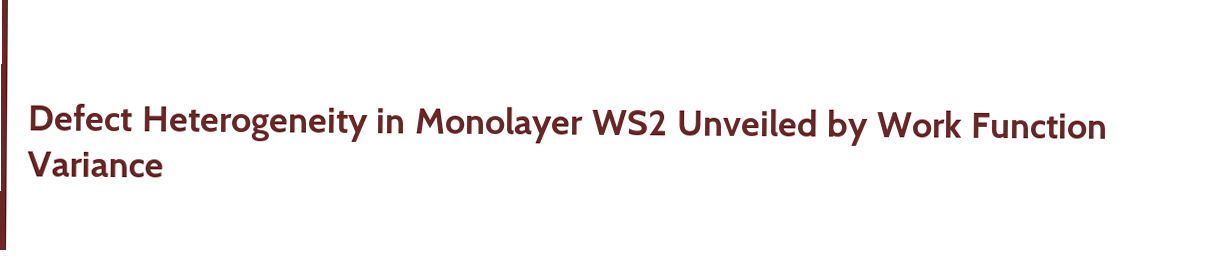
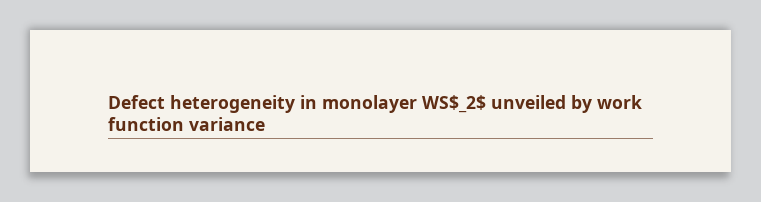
[140,106,1108,146] [27,151,164,178] Heterogeneity in Monolayer WS2 Unveiled by Work Function Variance -> [170,95,642,113] [108,117,265,131] heterogeneity in monolayer WS$_2$ unveiled by work function variance

